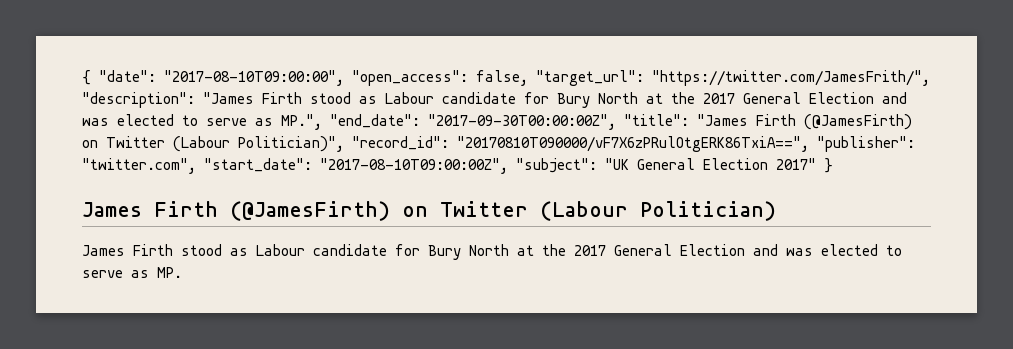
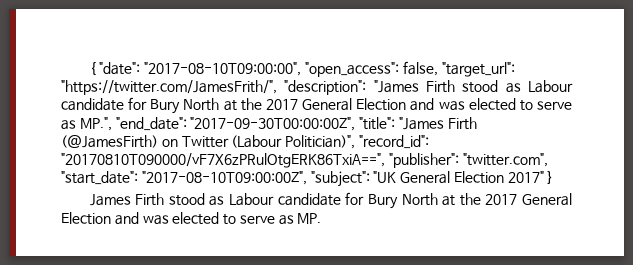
[82,201,776,221] // James Firth (@JamesFirth) on Twitter (Labour Politician) -> (554, 177) none

